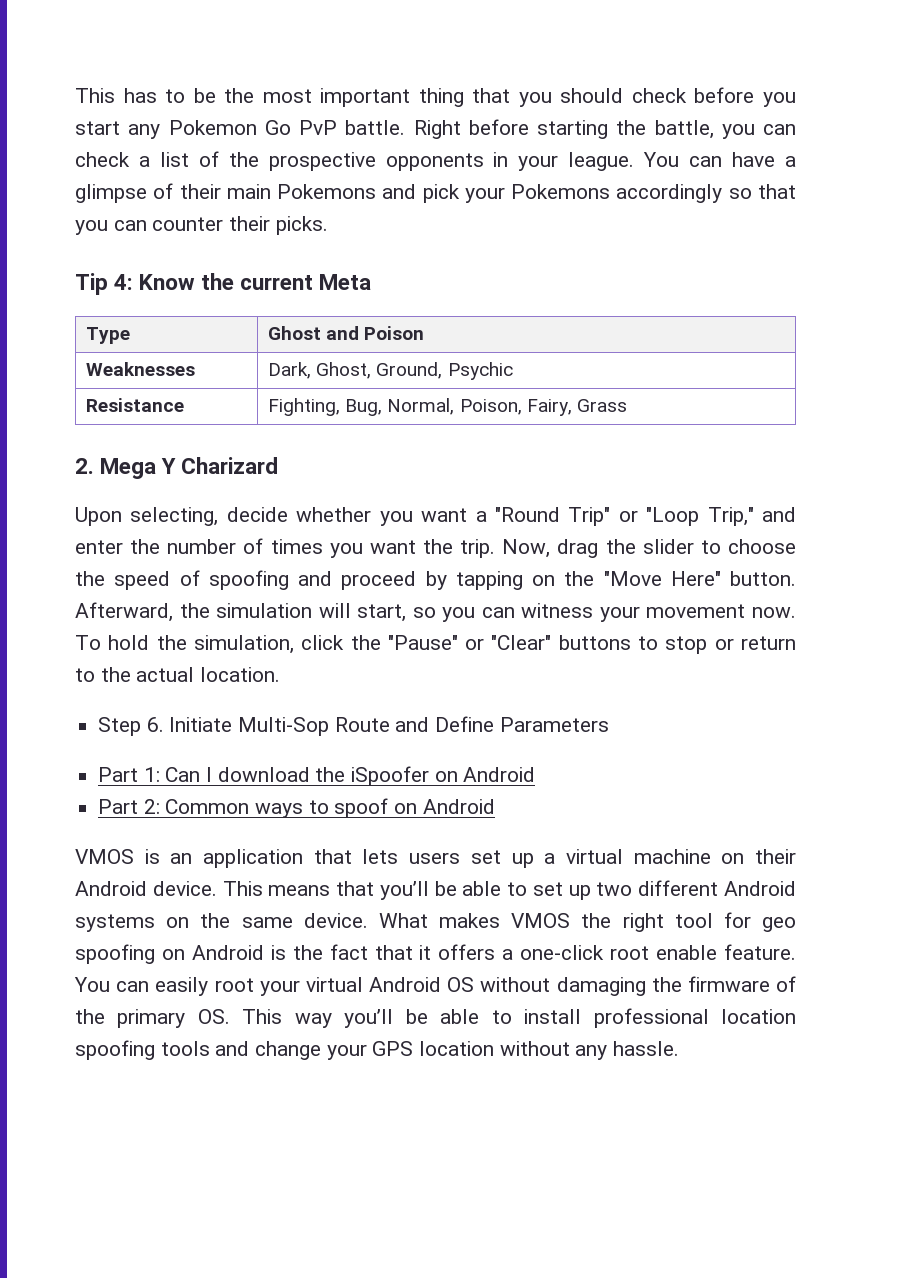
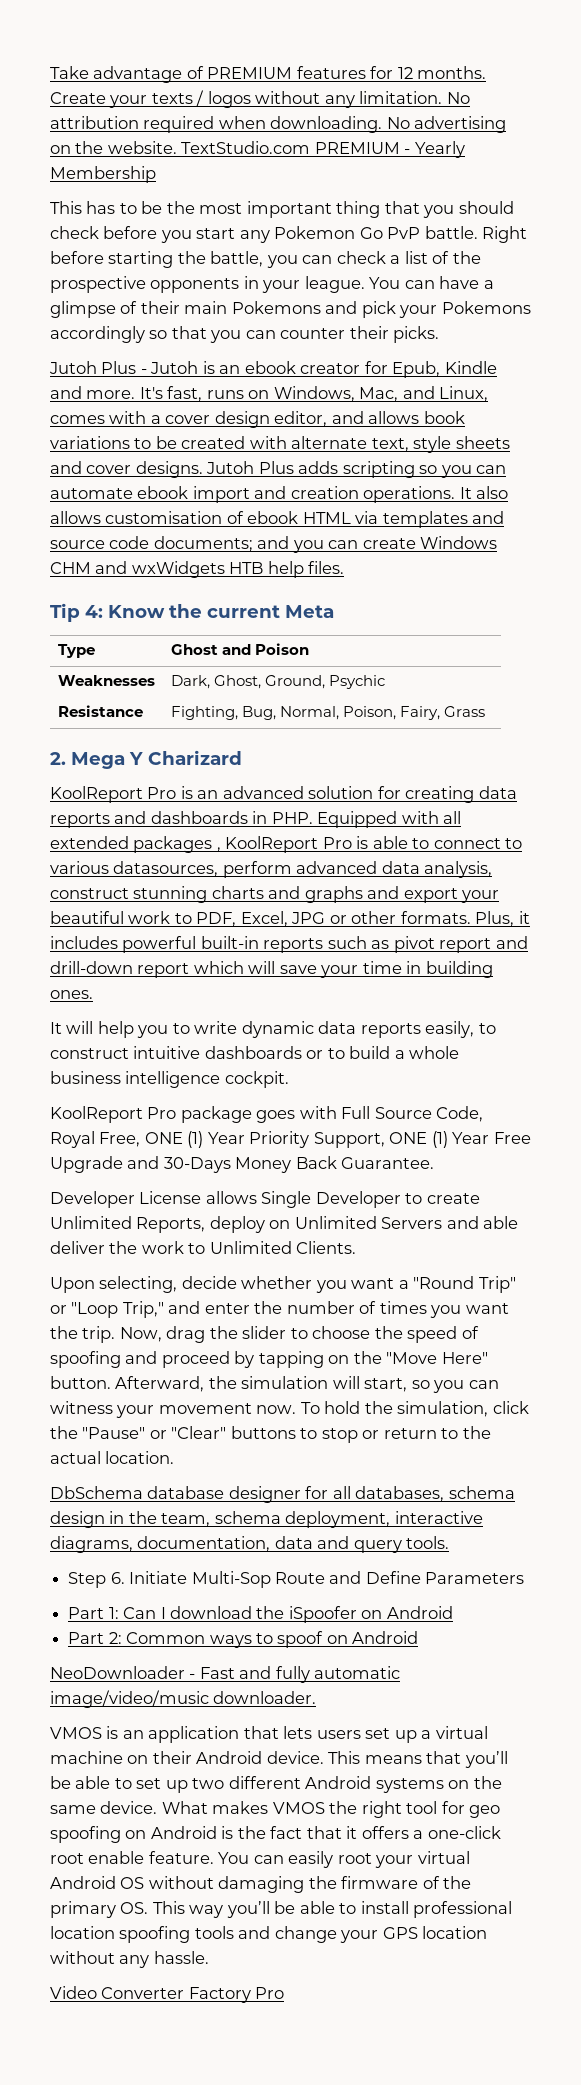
(75, 95) none -> [50,66,487,83] [50,90,470,108] [50,116,507,133] [50,141,465,158] [50,166,156,183] Take advantage of PREMIUM features for 12 months. Create your texts / logos without any limitation. No attribution required when downloading. No advertising on the website. TextStudio.com PREMIUM - Yearly Membership //
(328, 225) none -> [49,361,497,378] [50,386,489,402] [50,411,465,428] [50,436,510,453] [50,461,507,478] [50,486,509,503] [50,511,505,528] [50,536,498,553] [50,561,345,578] // Jutoh Plus - Jutoh is an ebook creator for Epub, Kindle and more. It's fast, runs on Windows, Mac, and Linux, comes with a cover design editor, and allows book variations to be created with alternate text, style sheets and cover designs. Jutoh Plus adds scripting so you can automate ebook import and creation operations. It also allows customisation of ebook HTML via templates and source code documents; and you can create Windows CHM and wxWidgets HTB help files.
(279, 465) none -> [50,786,517,803] [50,811,462,828] [50,836,523,853] [50,861,493,878] [50,886,500,903] [50,911,530,927] [50,936,528,953] [50,961,493,978] [50,990,93,999] [50,1021,496,1038] [50,1046,460,1059] [50,1071,289,1088] [50,1106,484,1123] [50,1131,531,1148] [50,1156,435,1173] [50,1191,480,1208] [50,1216,519,1233] [50,1241,357,1254] // KoolReport Pro is an advanced solution for creating data reports and dashboards in PHP. Equipped with all extended packages , KoolReport Pro is able to connect to various datasources, perform advanced data analysis, construct stunning charts and graphs and export your beautiful work to PDF, Excel, JPG or other formats. Plus, it includes powerful built-in reports such as pivot report and drill-down report which will save your time in building ones. // It will help you to write dynamic data reports easily, to construct intuitive dashboards or to build a whole business intelligence cockpit. // KoolReport Pro package goes with Full Source Code, Royal Free, ONE (1) Year Priority Support, ONE (1) Year Free Upgrade and 30-Days Money Back Guarantee. // Developer License allows Single Developer to create Unlimited Reports, deploy on Unlimited Servers and able deliver the work to Unlimited Clients.
(281, 674) none -> [50,1486,515,1503] [50,1511,483,1528] [50,1536,450,1553] // DbSchema database designer for all databases, schema design in the team, schema deployment, interactive diagrams, documentation, data and query tools.
(495, 806) none -> [50,1666,401,1683] [50,1690,317,1708] // NeoDownloader - Fast and fully automatic image/video/music downloader.
(680, 1048) none -> [50,1986,285,2003] // Video Converter Factory Pro

